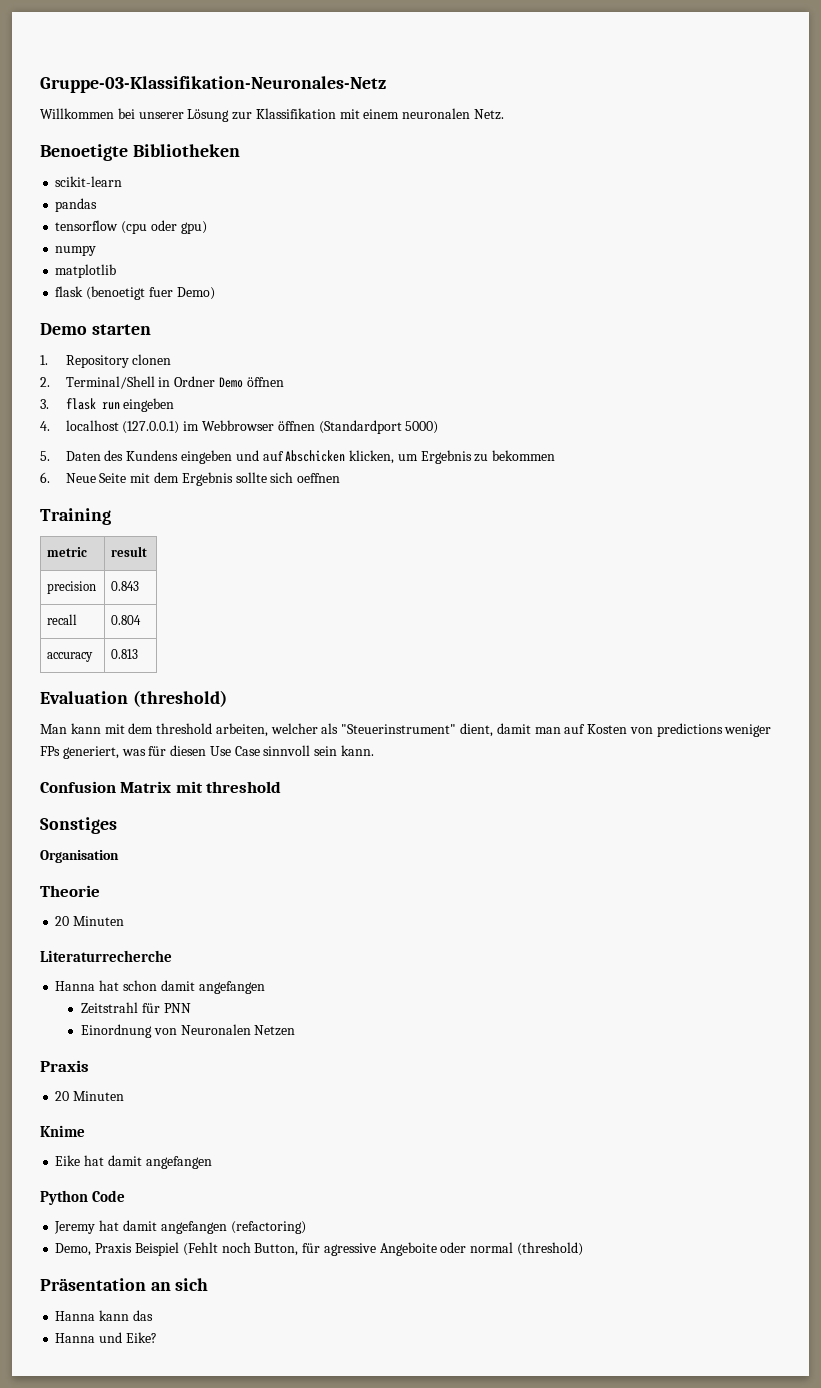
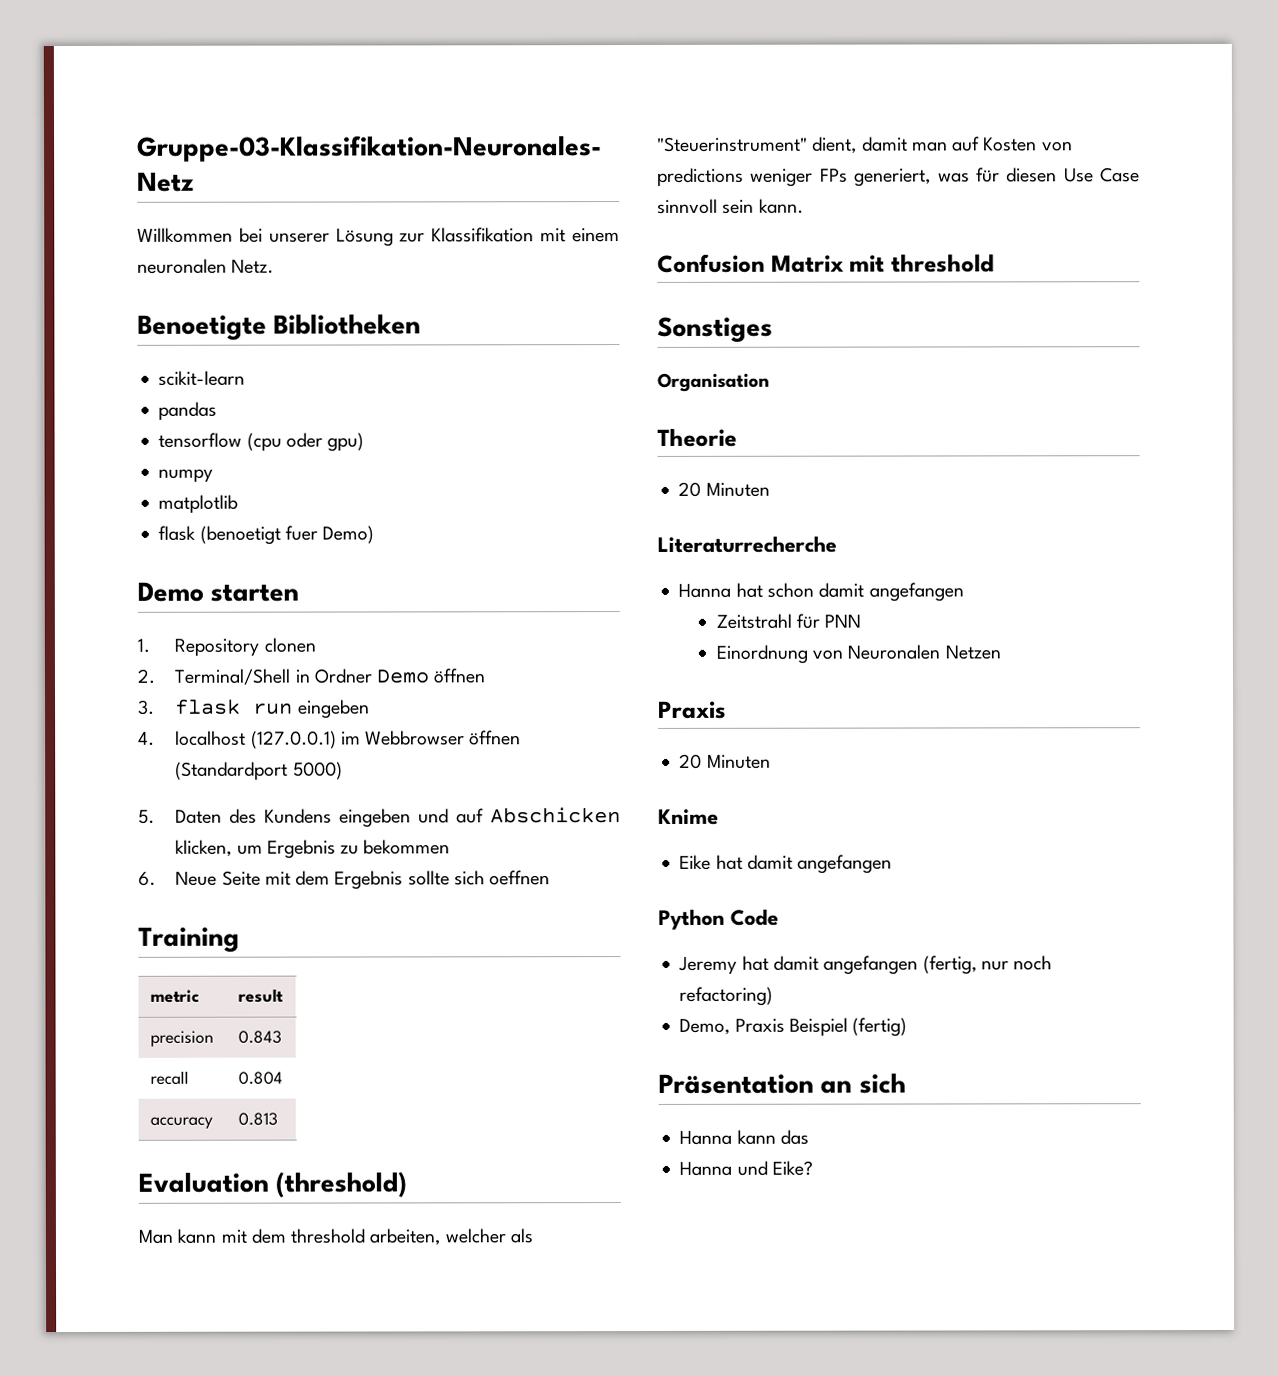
[230,1221,306,1234] (refactoring) -> [922,955,1053,975] [679,986,774,1006] (fertig, nur noch refactoring)
[182,1242,583,1256] (Fehlt noch Button, für agressive Angeboite oder normal (threshold) -> [852,1017,908,1037] (fertig)

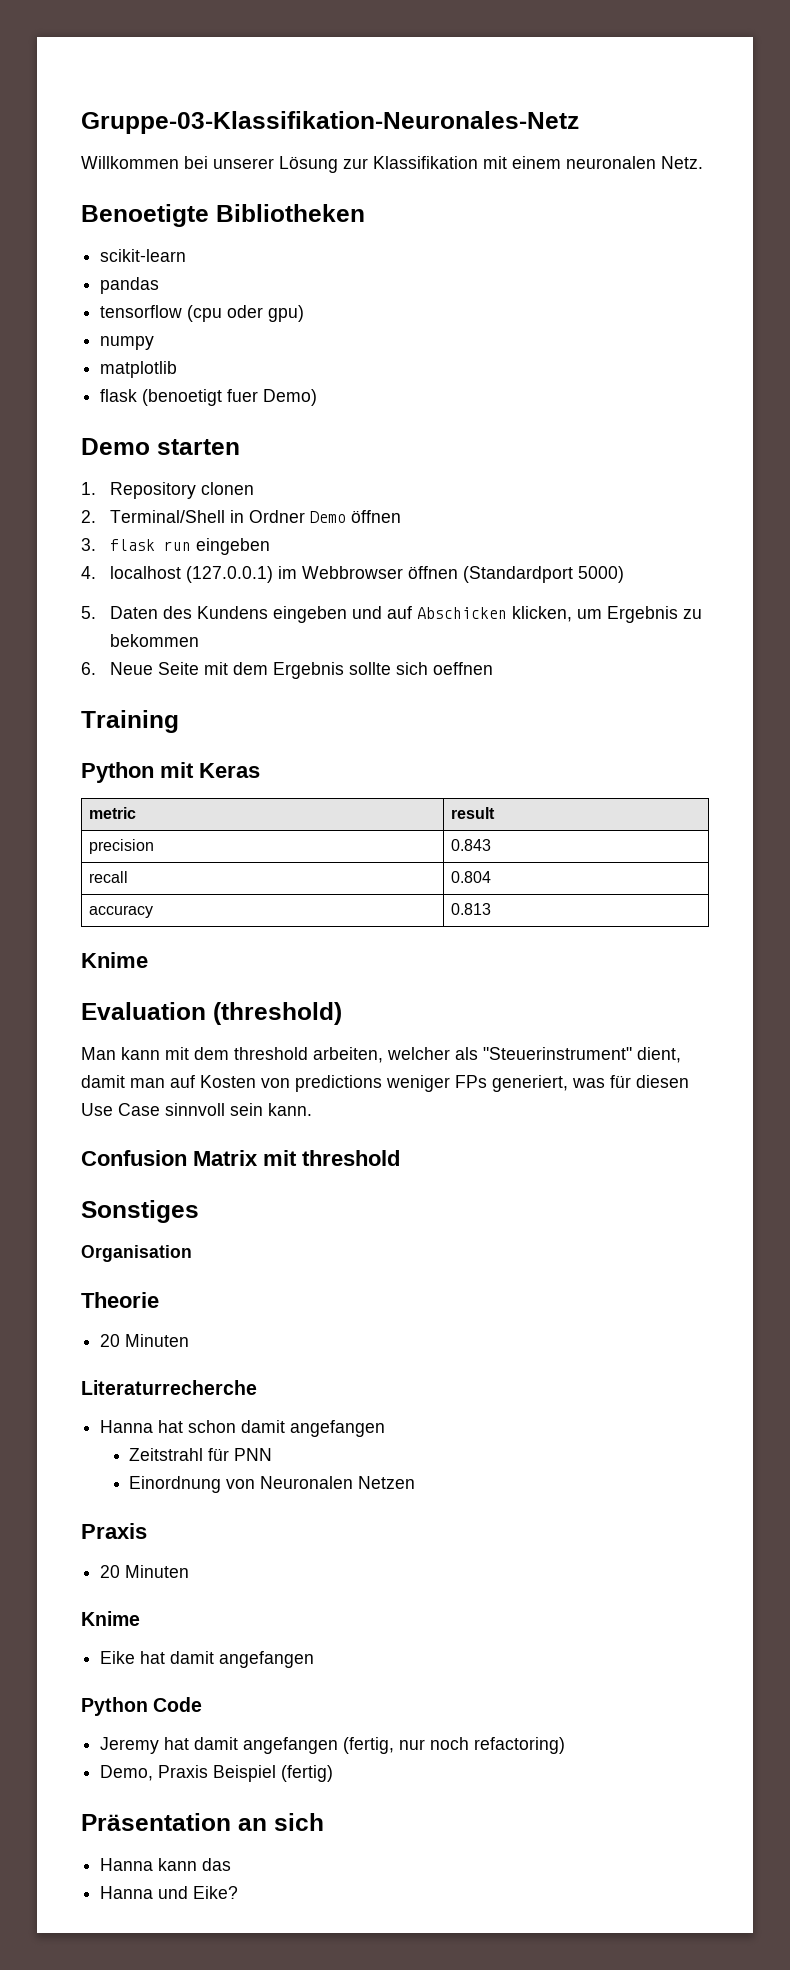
(240, 939) none -> [81,762,260,783] // Python mit Keras
(279, 1119) none -> [81,952,148,968] // Knime

